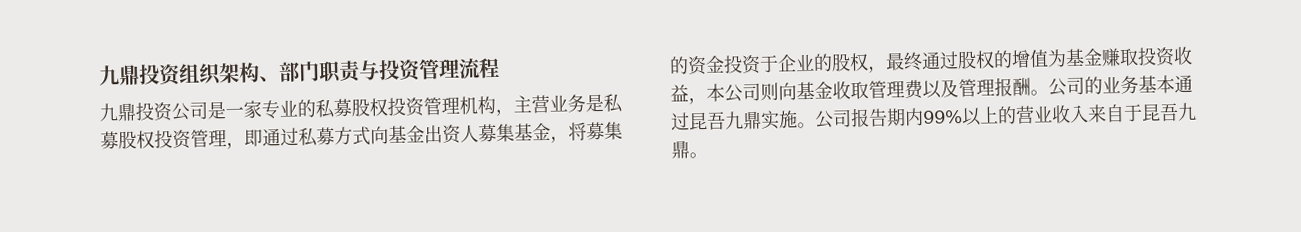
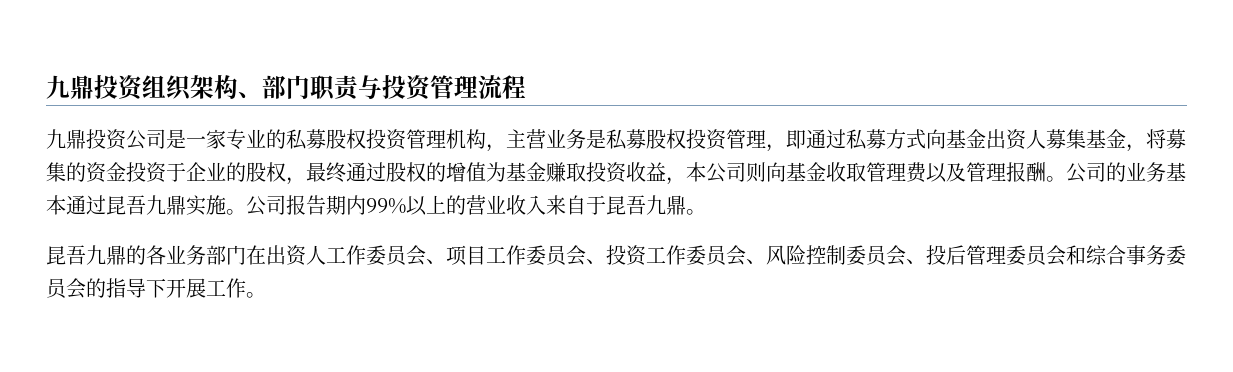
(708, 155) none -> [46,245,1186,266] [46,278,266,299] // 昆吾九鼎的各业务部门在出资人工作委员会、项目工作委员会、投资工作委员会、风险控制委员会、投后管理委员会和综合事务委员会的指导下开展工作。

